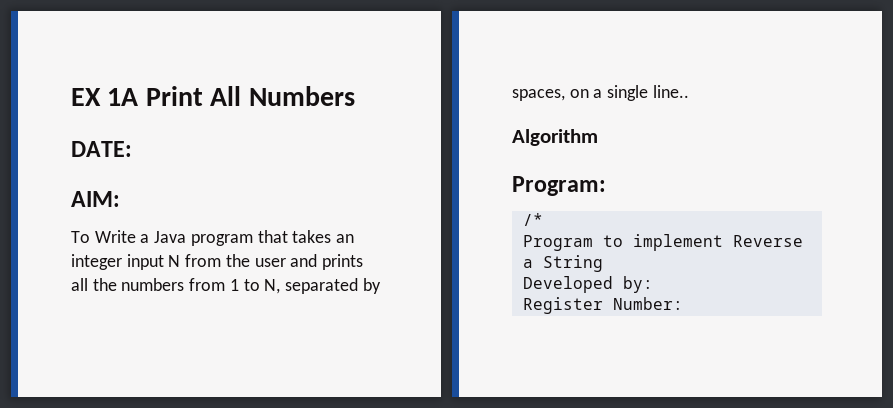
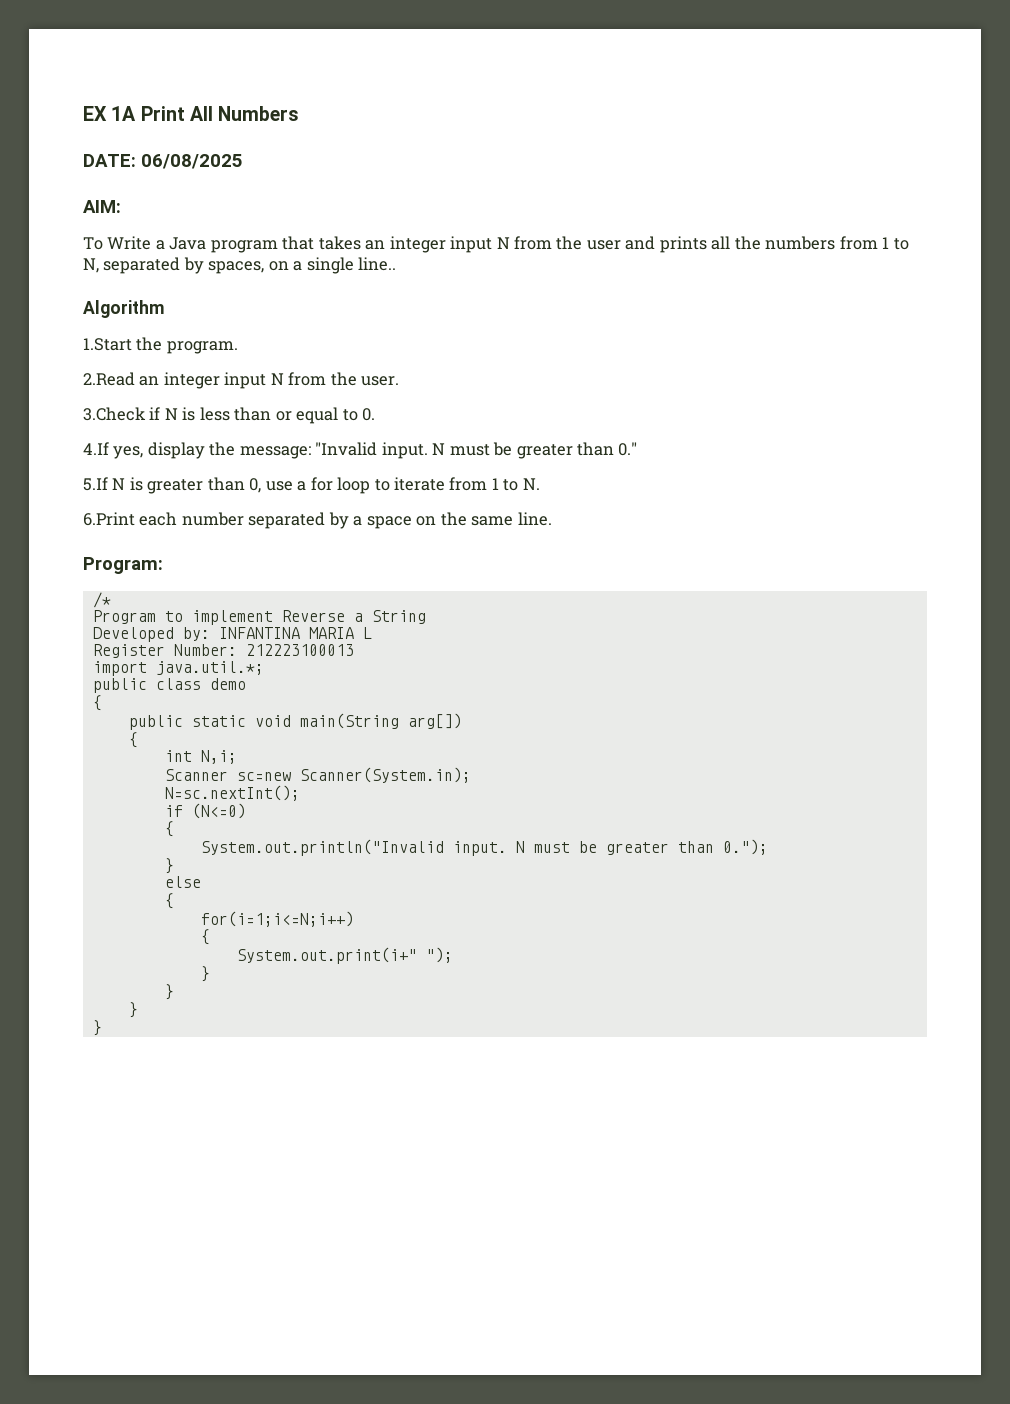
(132, 149) none -> [141,154,243,169] 06/08/2025
(598, 137) none -> [83,337,238,354] [83,372,400,389] [83,407,376,424] [83,442,638,459] [83,477,540,494] [83,512,552,529] // 1.Start the program. // 2.Read an integer input N from the user. // 3.Check if N is less than or equal to 0. // 4.If yes, display the message: "Invalid input. N must be greater than 0." // 5.If N is greater than 0, use a for loop to iterate from 1 to N. // 6.Print each number separated by a space on the same line.
(653, 284) none -> [218,627,372,639] INFANTINA MARIA L
(683, 303) none -> [245,644,354,656] [92,661,264,676] [92,678,246,693] [92,695,102,711] [128,713,462,730] [128,732,138,748] [164,750,237,764] [164,767,471,783] [164,785,300,801] [164,803,246,819] [164,821,174,837] [200,839,768,856] [164,858,174,874] [164,876,201,888] [164,893,174,909] [200,911,354,927] [200,929,210,945] [236,947,453,964] [200,966,210,982] [164,984,174,1000] [128,1002,138,1018] [92,1020,102,1036] 212223100013 // import java.util.*; // public class demo // { // public static void main(String arg[]) // { // int N,i; // Scanner sc=new Scanner(System.in); // N=sc.nextInt(); // if (N<=0) // { // System.out.println("Invalid input. N must be greater than 0."); // } // else // { // for(i=1;i<=N;i++) // { // System.out.print(i+" "); // } // } // } // }

